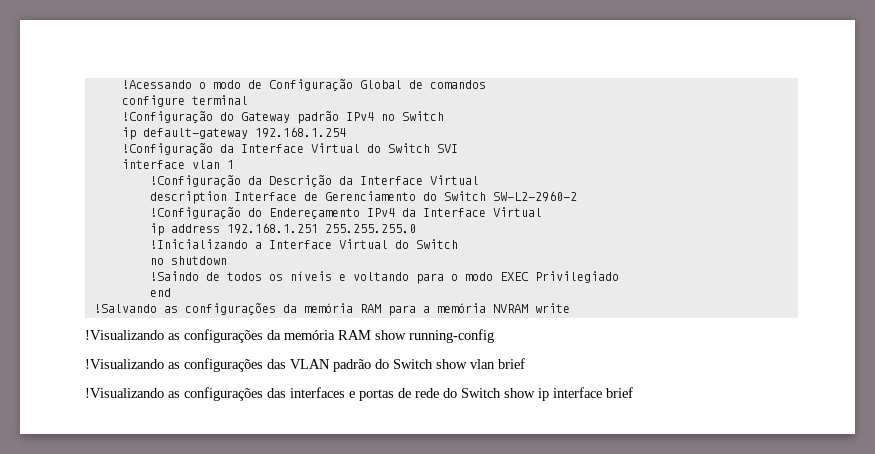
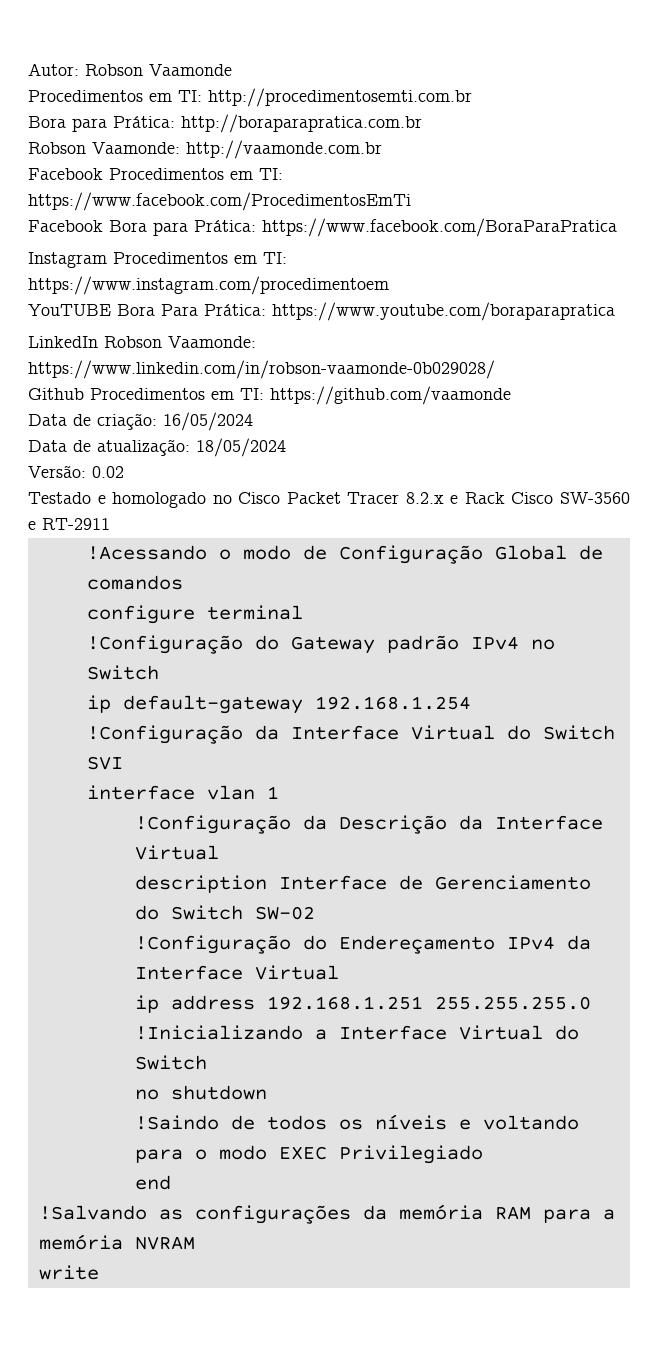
(121, 84) none -> [28,63,232,76] [28,88,472,107] [28,114,422,133] [28,140,382,159] [28,168,283,180] [28,192,411,211] [28,218,617,237] [28,252,287,268] [28,276,389,295] [28,302,615,321] [28,336,256,348] [28,360,495,379] [28,386,511,405] [28,412,253,431] [28,438,286,457] [28,465,124,478] [28,492,630,508] [28,518,110,530] Autor: Robson Vaamonde // Procedimentos em TI: http://procedimentosemti.com.br // Bora para Prática: http://boraparapratica.com.br // Robson Vaamonde: http://vaamonde.com.br // Facebook Procedimentos em TI: https://www.facebook.com/ProcedimentosEmTi // Facebook Bora para Prática: https://www.facebook.com/BoraParaPratica // Instagram Procedimentos em TI: https://www.instagram.com/procedimentoem // YouTUBE Bora Para Prática: https://www.youtube.com/boraparapratica // LinkedIn Robson Vaamonde: https://www.linkedin.com/in/robson-vaamonde-0b029028/ // Github Procedimentos em TI: https://github.com/vaamonde // Data de criação: 16/05/2024 // Data de atualização: 18/05/2024 // Versão: 0.02 // Testado e homologado no Cisco Packet Tracer 8.2.x e Rack Cisco SW-3560 e RT-2911 //
[492,191,577,202] SW-L2-2960-2 -> [254,906,315,920] SW-02
(528, 308) none -> (195, 1243) //
[85,329,494,343] [85,358,525,372] [85,387,633,401] // !Visualizando as configurações da memória RAM show running-config // !Visualizando as configurações das VLAN padrão do Switch show vlan brief // !Visualizando as configurações das interfaces e portas de rede do Switch show ip interface brief -> (99, 1272) none

